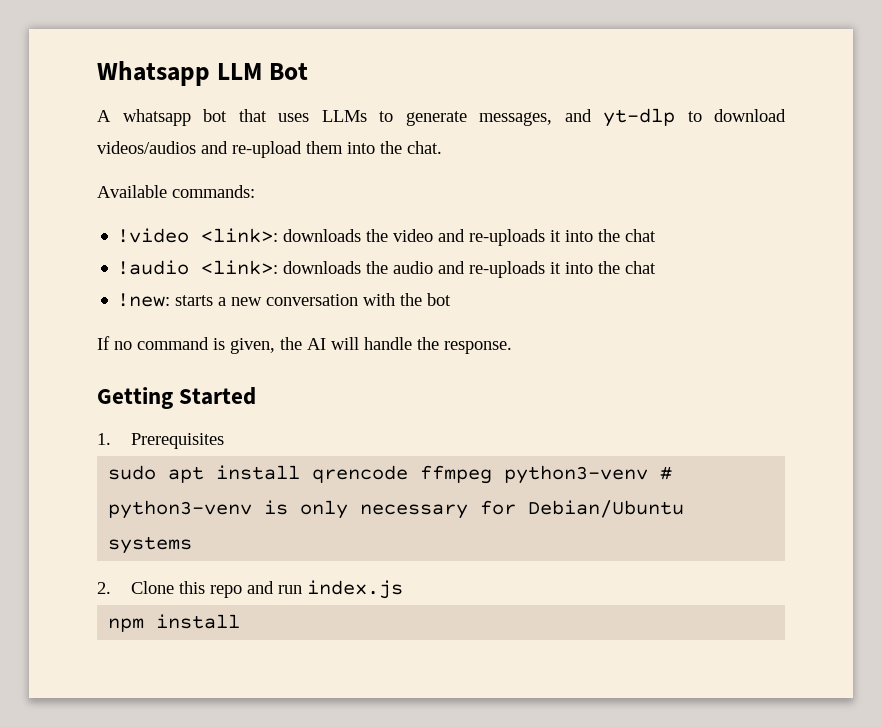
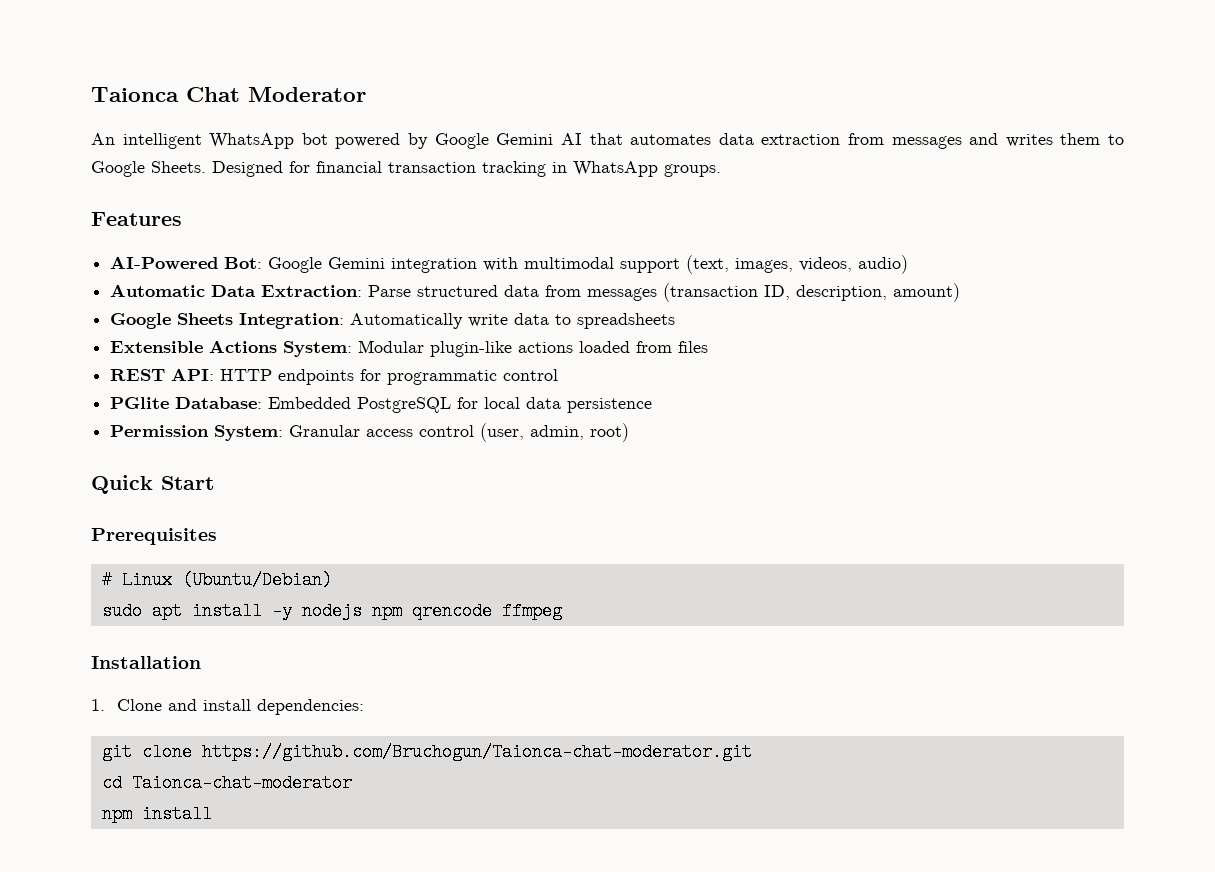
[97,61,308,86] [97,108,786,127] [97,141,442,158] [97,185,255,198] [117,228,657,246] [117,260,657,278] [117,293,452,307] [97,336,512,354] [97,387,257,409] [97,433,225,449] Whatsapp LLM Bot // A whatsapp bot that uses LLMs to generate messages, and yt-dlp to download videos/audios and re-upload them into the chat. // Available commands: // !video <link>: downloads the video and re-uploads it into the chat // !audio <link>: downloads the audio and re-uploads it into the chat // !new: starts a new conversation with the bot // If no command is given, the AI will handle the response. // Getting Started // 1. Prerequisites -> [91,87,366,102] [91,133,1124,149] [91,161,721,177] [91,212,182,226] [110,255,909,274] [110,283,961,302] [110,313,676,329] [110,340,709,357] [110,368,559,385] [110,397,653,413] [110,423,630,442] [91,475,214,494] [91,528,217,545] [101,571,332,589] Taionca Chat Moderator // An intelligent WhatsApp bot powered by Google Gemini AI that automates data extraction from messages and writes them to Google Sheets. Designed for financial transaction tracking in WhatsApp groups. // Features // AI-Powered Bot: Google Gemini integration with multimodal support (text, images, videos, audio) // Automatic Data Extraction: Parse structured data from messages (transaction ID, description, amount) // Google Sheets Integration: Automatically write data to spreadsheets // Extensible Actions System: Modular plugin-like actions loaded from files // REST API: HTTP endpoints for programmatic control // PGlite Database: Embedded PostgreSQL for local data persistence // Permission System: Granular access control (user, admin, root) // Quick Start // Prerequisites // # Linux (Ubuntu/Debian)
(301, 472) none -> [271,602,402,620] -y nodejs npm
[504,465,673,484] [108,500,685,519] [108,536,193,554] [97,580,404,599] python3-venv # python3-venv is only necessary for Debian/Ubuntu systems // 2. Clone this repo and run index.js -> [91,656,201,669] [91,699,364,715] [101,743,752,761] [101,774,352,792] // Installation // 1. Clone and install dependencies: // git clone https://github.com/Bruchogun/Taionca-chat-moderator.git // cd Taionca-chat-moderator

